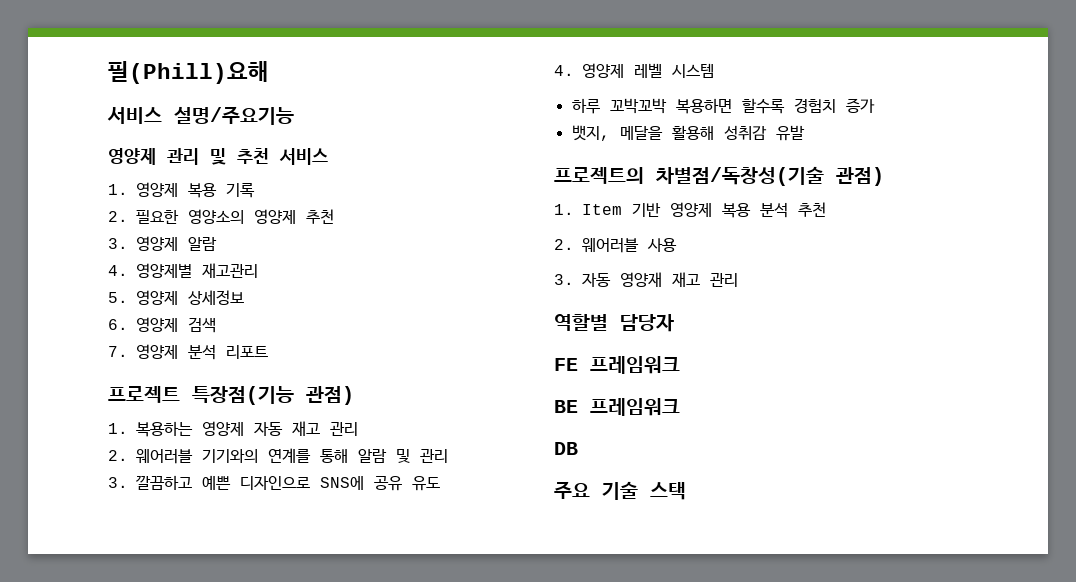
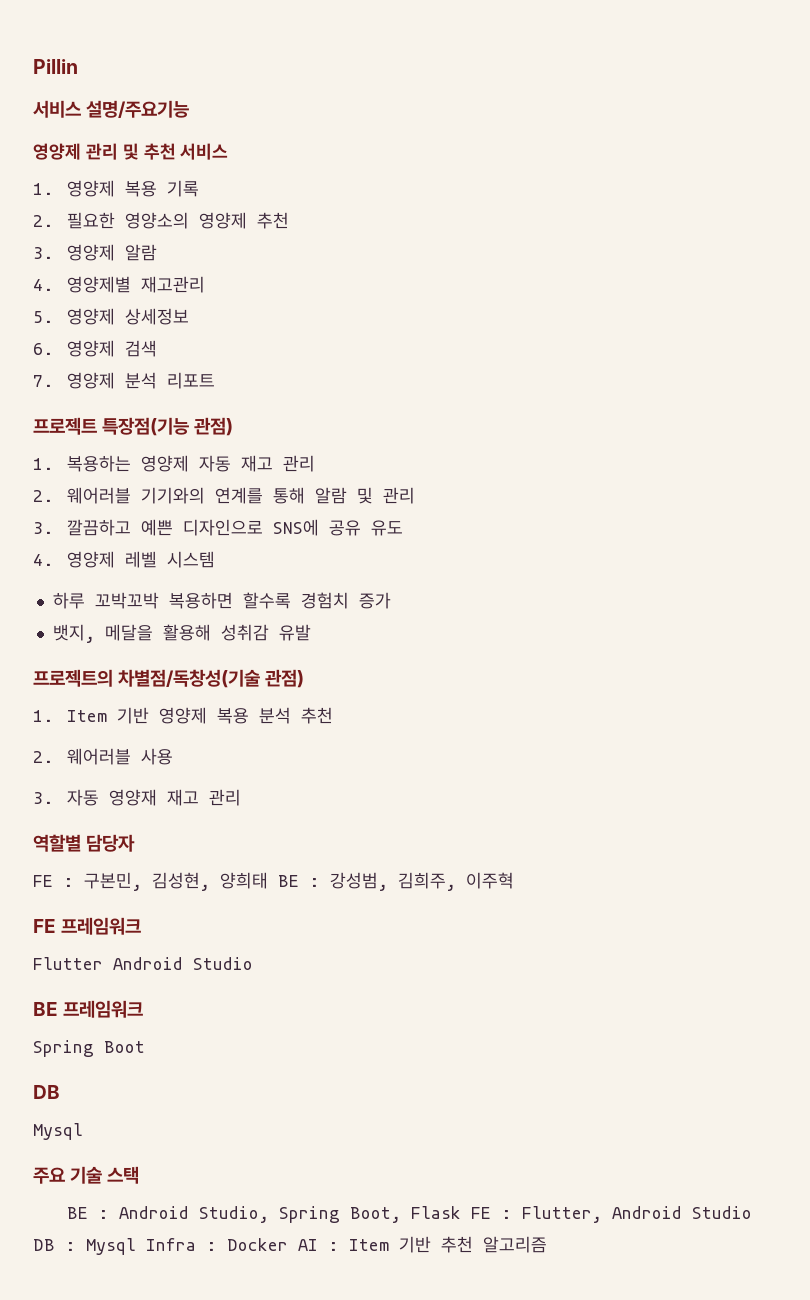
[108,61,269,84] 필(Phill)요해 -> [33,59,78,74] Pillin
(674, 323) none -> [33,872,514,891] // FE : 구본민, 김성현, 양희태 BE : 강성범, 김희주, 이주혁
(680, 365) none -> [33,957,253,970] // Flutter Android Studio
[554,442,578,455] // DB -> [33,1040,145,1057] [33,1085,60,1099] [33,1123,83,1140] // Spring Boot // DB // Mysql
(686, 491) none -> [67,1206,753,1223] [33,1236,547,1255] // BE : Android Studio, Spring Boot, Flask FE : Flutter, Android Studio DB : Mysql Infra : Docker AI : Item 기반 추천 알고리즘

